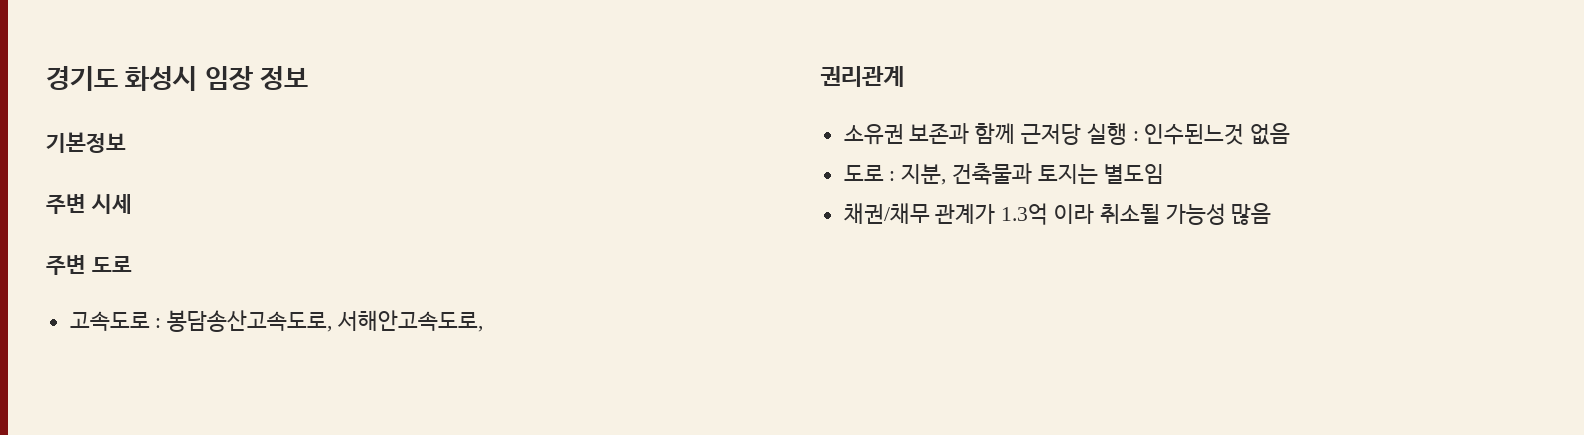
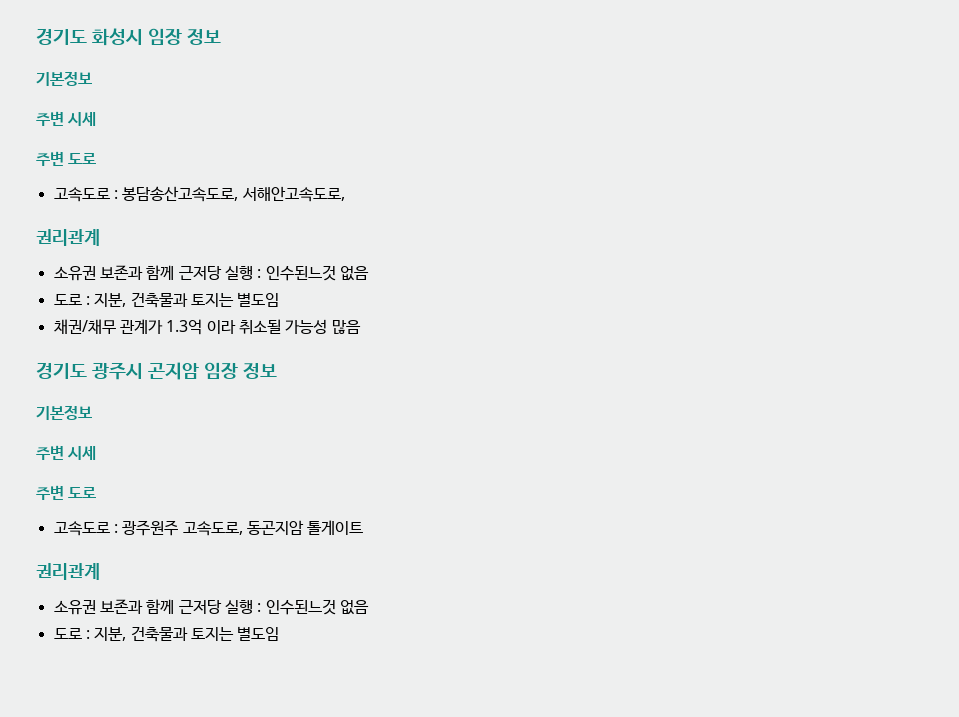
(1272, 214) none -> [36,362,277,380] [36,405,92,420] [36,445,97,460] [36,485,97,500] [53,520,364,536] [36,563,100,580] [53,599,369,615] [53,626,280,642] // 경기도 광주시 곤지암 임장 정보 // 기본정보 // 주변 시세 // 주변 도로 // 고속도로 : 광주원주 고속도로, 동곤지암 톨게이트 // 권리관계 // 소유권 보존과 함께 근저당 실행 : 인수된느것 없음 // 도로 : 지분, 건축물과 토지는 별도임

